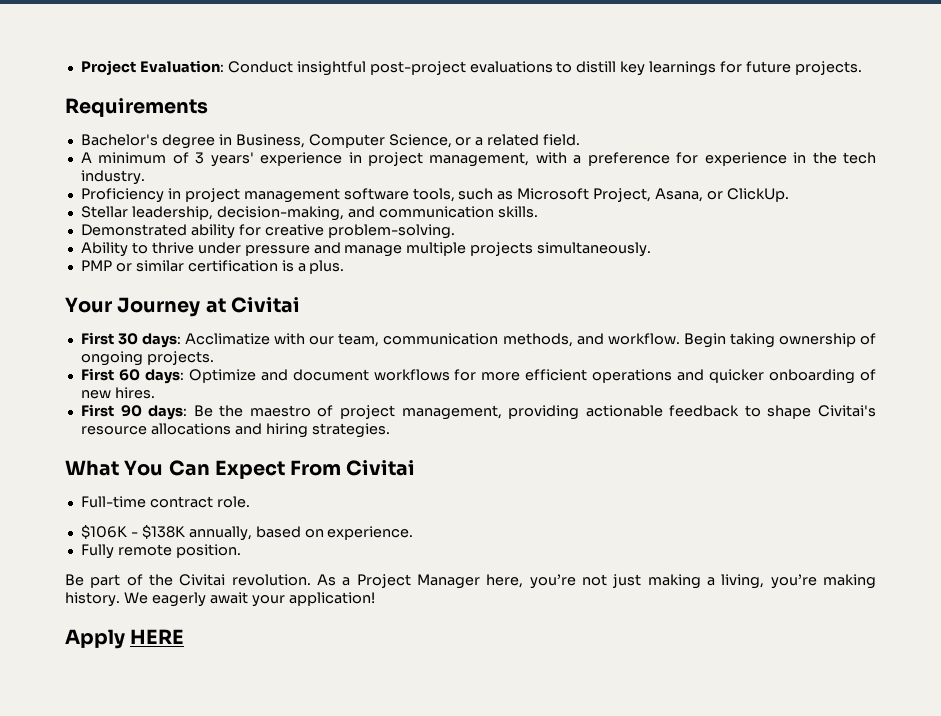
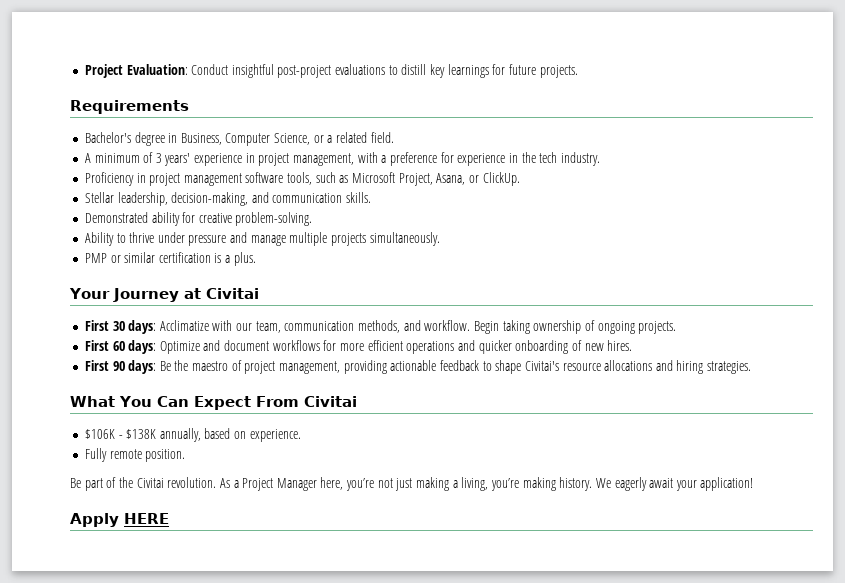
[80,496,250,508] // Full-time contract role. -> (357, 401) none

